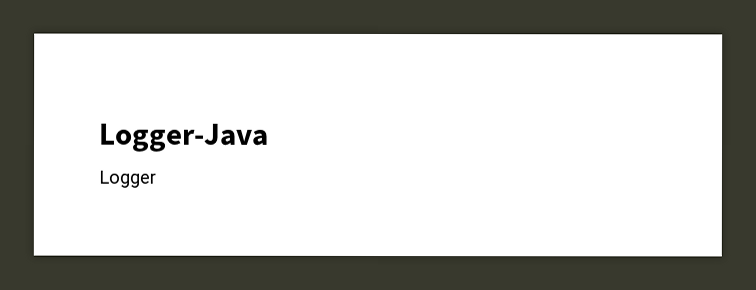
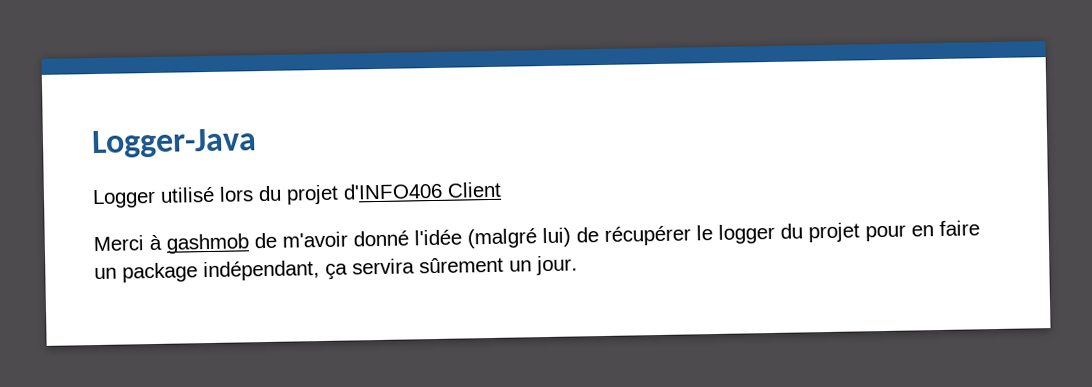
(156, 179) none -> [160,181,502,205] [93,220,980,254] [94,255,578,283] utilisé lors du projet d'INFO406 Client // Merci à gashmob de m'avoir donné l'idée (malgré lui) de récupérer le logger du projet pour en faire un package indépendant, ça servira sûrement un jour.

